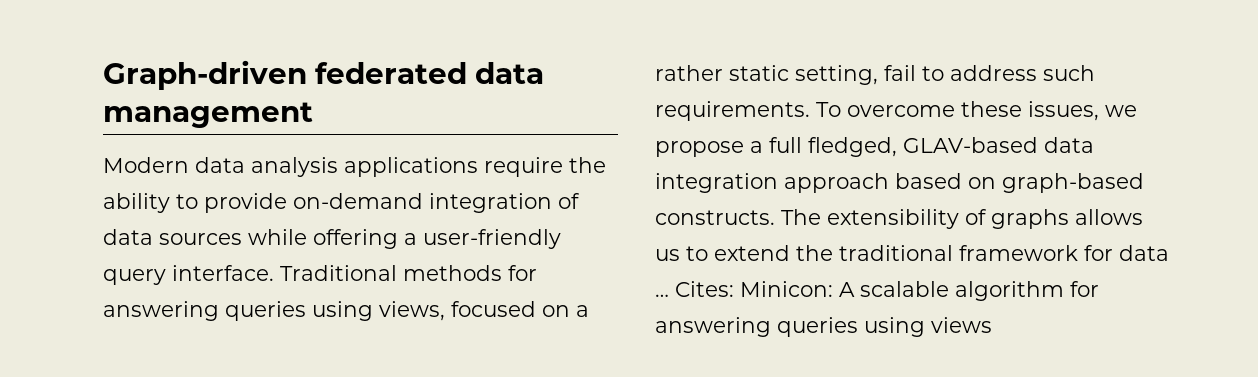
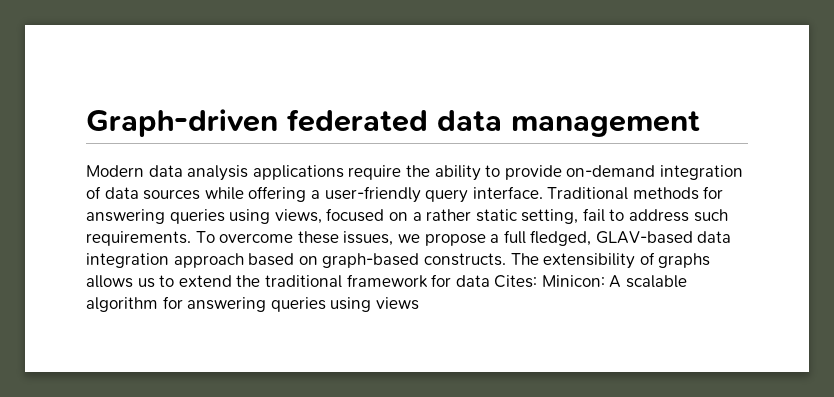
[655,294,669,297] … -> (490, 281) none

